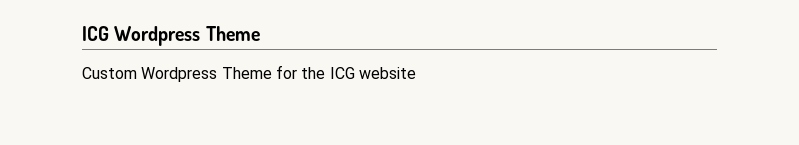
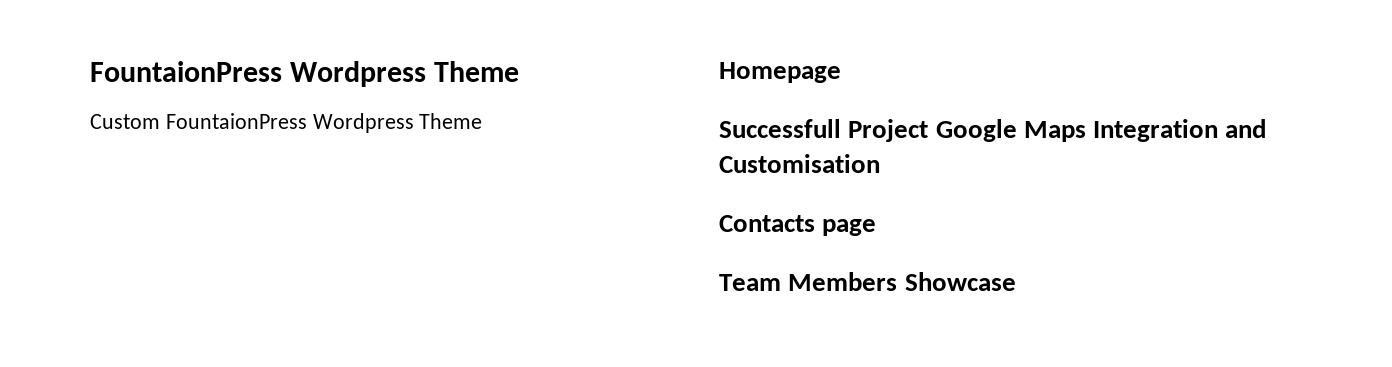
[82,26,109,41] ICG -> [90,61,282,82] FountaionPress
[141,65,416,82] Wordpress Theme for the ICG website -> [165,113,483,133] [719,62,841,83] [719,119,1267,142] [719,154,880,173] [719,215,877,236] [719,272,1016,291] FountaionPress Wordpress Theme // Homepage // Successfull Project Google Maps Integration and Customisation // Contacts page // Team Members Showcase

